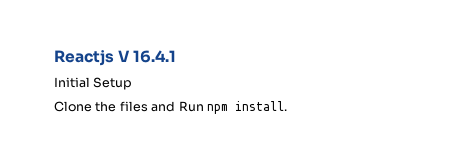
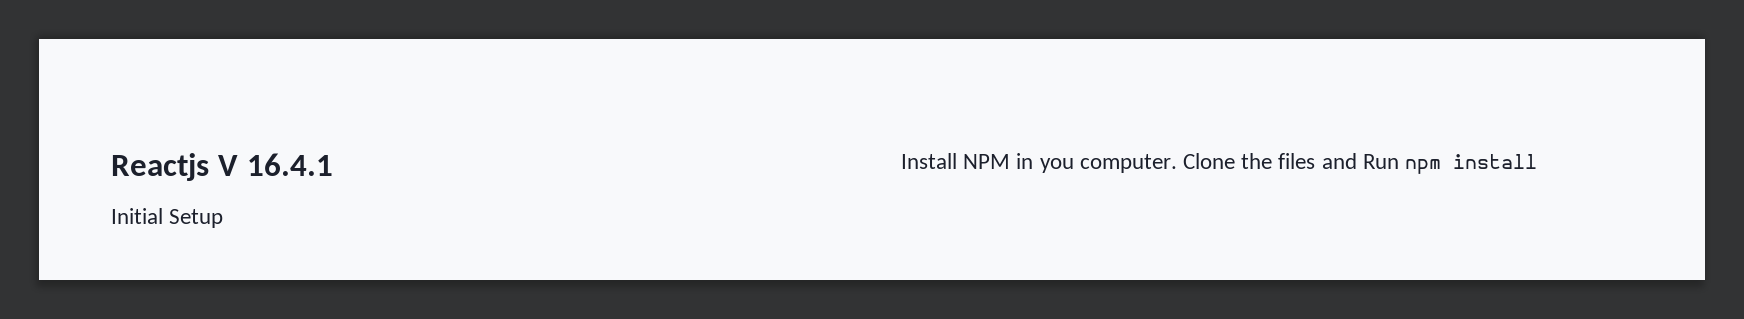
(133, 83) none -> [901,153,1177,173] Install NPM in you computer.
[234,101,287,111] install. -> [1453,154,1538,169] install

